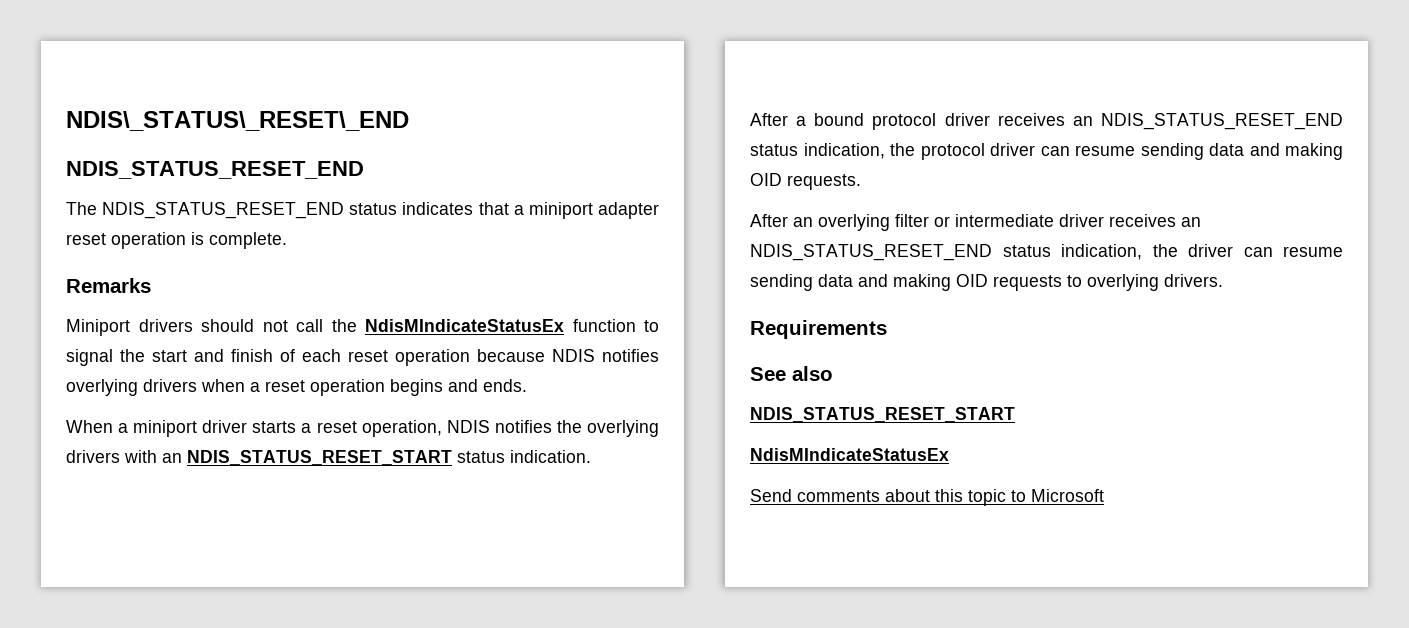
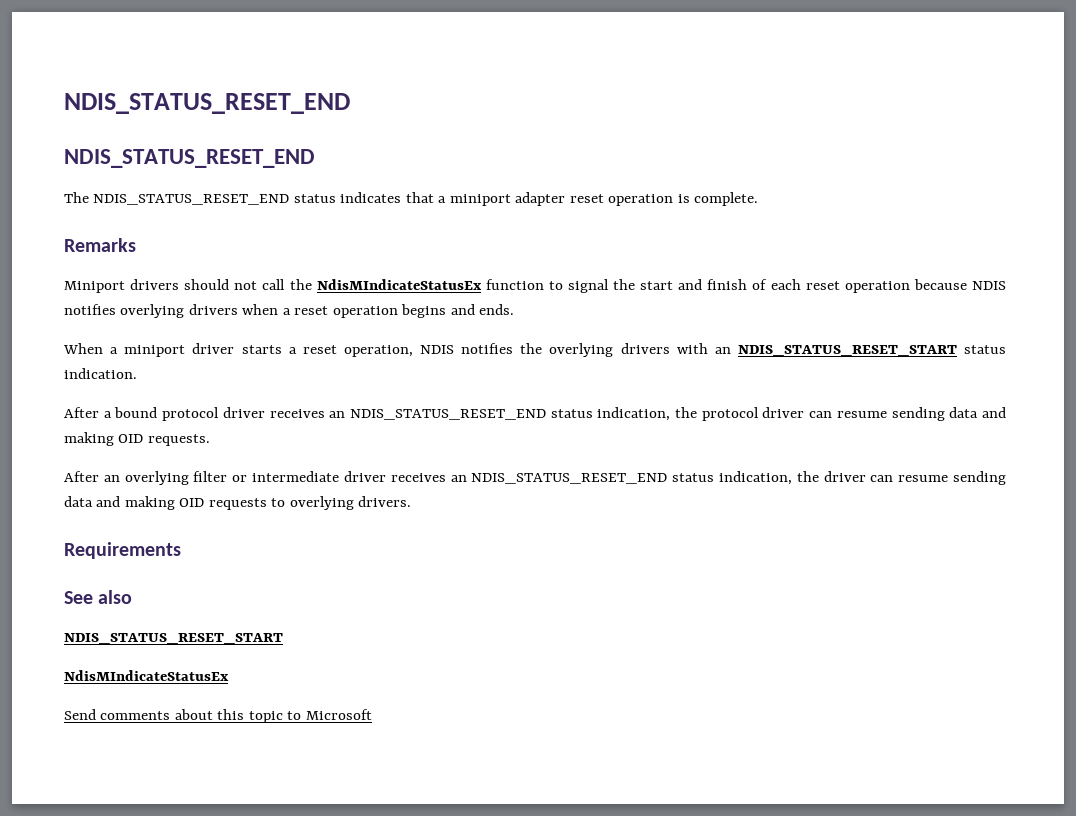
[66,111,409,131] NDIS\_STATUS\_RESET\_END -> [64,93,350,114] NDIS_STATUS_RESET_END

